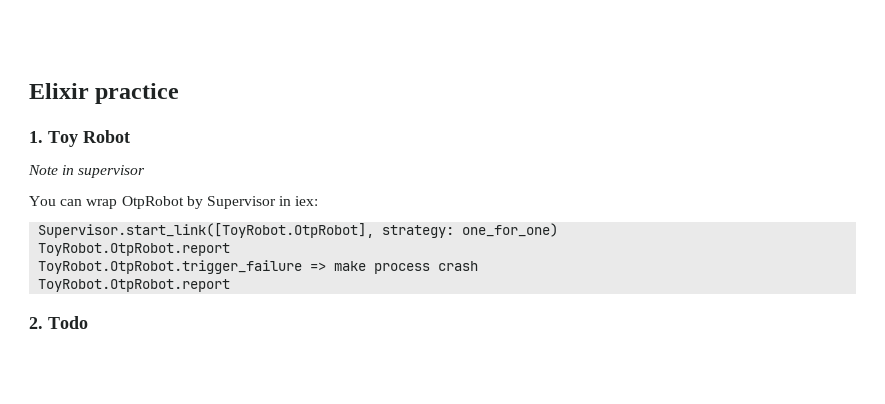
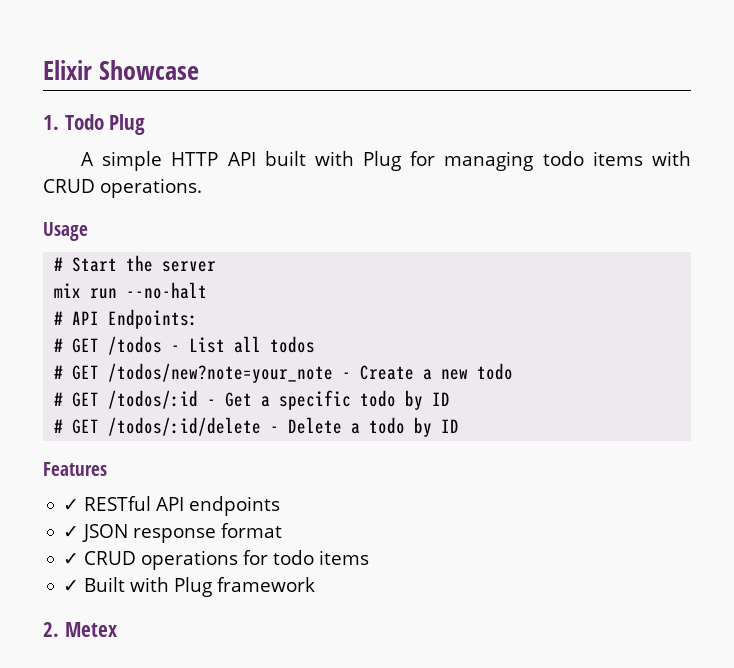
[95,83,180,104] practice -> [99,60,200,80] Showcase
[48,130,130,147] [28,165,146,178] [29,196,319,209] [38,223,559,238] [38,243,231,256] [38,260,479,274] [38,279,231,292] Toy Robot // Note in supervisor // You can wrap OtpRobot by Supervisor in iex: // Supervisor.start_link([ToyRobot.OtpRobot], strategy: one_for_one) // ToyRobot.OtpRobot.report // ToyRobot.OtpRobot.trigger_failure => make process crash // ToyRobot.OtpRobot.report -> [64,114,146,135] [81,151,691,171] [43,178,202,198] [43,222,88,241] [54,255,217,272] [54,282,208,299] [54,309,199,329] [54,336,316,355] [54,363,514,383] [54,390,451,410] [54,417,460,437] [43,462,107,476] [63,496,281,516] [63,523,283,543] [63,550,370,570] [63,577,316,597] Todo Plug // A simple HTTP API built with Plug for managing todo items with CRUD operations. // Usage // # Start the server // mix run --no-halt // # API Endpoints: // # GET /todos - List all todos // # GET /todos/new?note=your_note - Create a new todo // # GET /todos/:id - Get a specific todo by ID // # GET /todos/:id/delete - Delete a todo by ID // Features // ✓ RESTful API endpoints // ✓ JSON response format // ✓ CRUD operations for todo items // ✓ Built with Plug framework
[48,316,88,329] Todo -> [64,622,117,637] Metex

